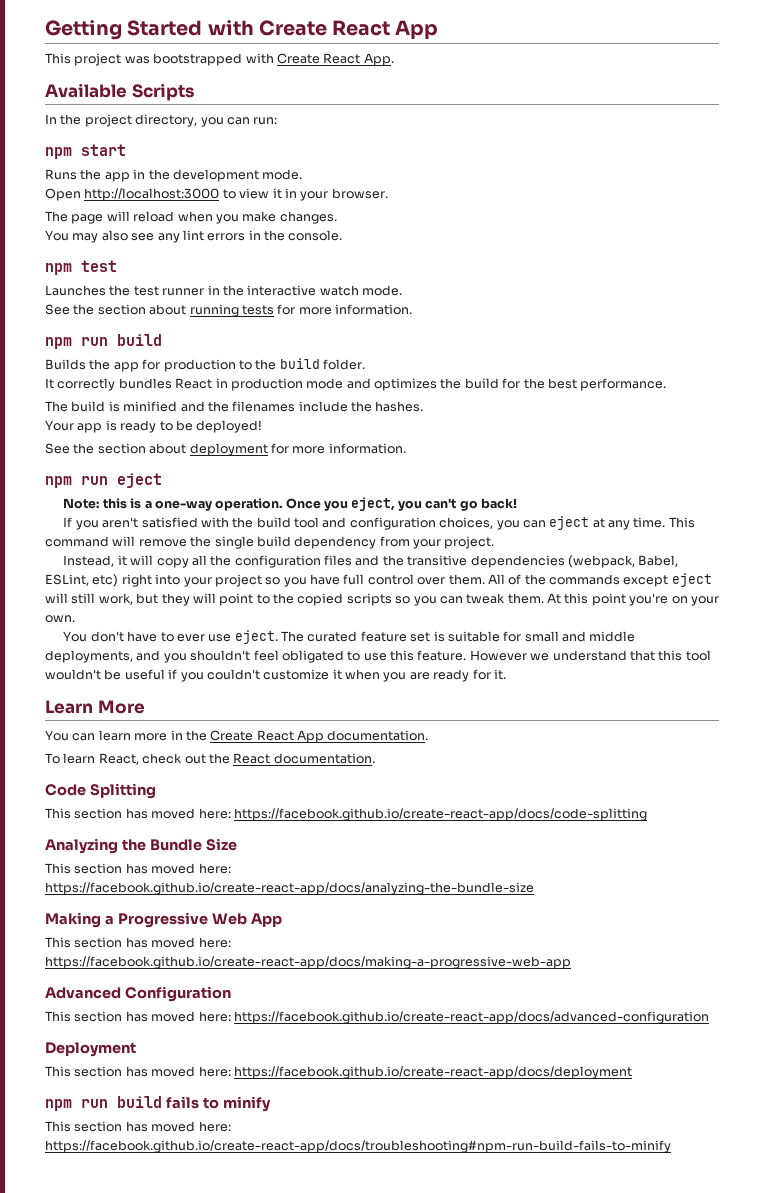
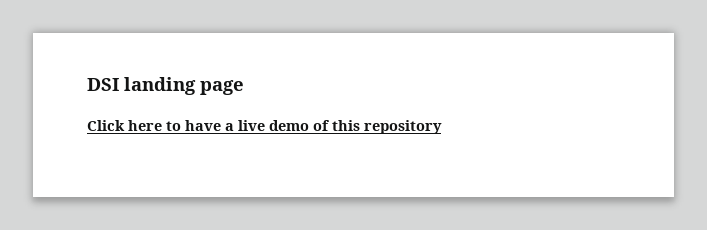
[45,20,439,40] [45,53,394,66] [45,83,194,101] [45,114,278,127] [45,144,126,159] [45,169,303,182] [45,188,388,201] [45,211,337,224] [45,230,343,243] [45,260,117,275] [45,285,402,296] [45,304,412,317] [45,334,162,349] [45,358,365,372] [45,378,667,391] [45,401,424,412] [45,420,263,433] [45,443,406,456] [45,473,162,488] [63,497,517,511] [63,516,695,530] [45,536,495,549] [63,555,679,568] [45,573,712,587] [45,593,719,606] [45,615,75,623] [63,630,636,644] [45,650,711,663] [45,669,506,682] [45,700,145,714] [45,730,429,743] [45,753,375,765] [45,783,156,799] [45,808,647,821] [45,838,237,854] [45,863,231,874] [45,882,534,895] [45,912,282,928] [45,937,231,948] [45,956,571,969] [45,986,231,1002] [45,1011,709,1024] [45,1042,136,1057] [45,1066,632,1079] [45,1096,271,1112] [45,1121,231,1132] [45,1140,671,1153] Getting Started with Create React App // This project was bootstrapped with Create React App. // Available Scripts // In the project directory, you can run: // npm start // Runs the app in the development mode. // Open http://localhost:3000 to view it in your browser. // The page will reload when you make changes. // You may also see any lint errors in the console. // npm test // Launches the test runner in the interactive watch mode. // See the section about running tests for more information. // npm run build // Builds the app for production to the build folder. // It correctly bundles React in production mode and optimizes the build for the best performance. // The build is minified and the filenames include the hashes. // Your app is ready to be deployed! // See the section about deployment for more information. // npm run eject // Note: this is a one-way operation. Once you eject, you can't go back! // If you aren't satisfied with the build tool and configuration choices, you can eject at any time. This command will remove the single build dependency from your project. // Instead, it will copy all the configuration files and the transitive dependencies (webpack, Babel, ESLint, etc) right into your project so you have full control over them. All of the commands except eject will still work, but they will point to the copied scripts so you can tweak them. At this point you're on your own. // You don't have to ever use eject. The curated feature set is suitable for small and middle deployments, and you shouldn't feel obligated to use this feature. However we understand that this tool wouldn't be useful if you couldn't customize it when you are ready for it. // Learn More // You can learn more in the Create React App documentation. // To learn React, check out the React documentation. // Code Splitting // This section has moved here: https://facebook.github.io/create-react-app/docs/code-splitting // Analyzing the Bundle Size // This section has moved here: https://facebook.github.io/create-react-app/docs/analyzing-the-bundle-size // Making a Progressive Web App // This section has moved here: https://facebook.github.io/create-react-app/docs/making-a-progressive-web-app // Advanced Configuration // This section has moved here: https://facebook.github.io/create-react-app/docs/advanced-configuration // Deployment // This section has moved here: https://facebook.github.io/create-react-app/docs/deployment // npm run build fails to minify // This section has moved here: https://facebook.github.io/create-react-app/docs/troubleshooting#npm-run-build-fails-to-minify -> [87,77,244,95] [87,120,442,134] DSI landing page // Click here to have a live demo of this repository

